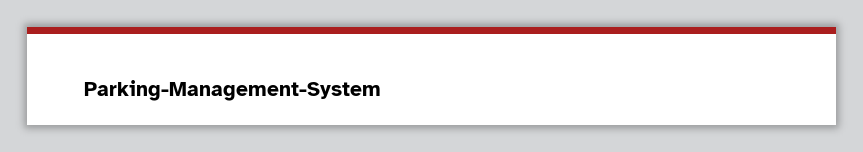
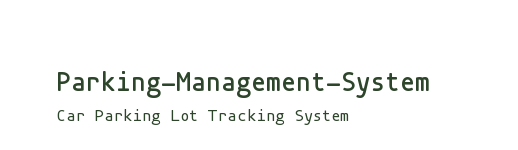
(381, 90) none -> [56,109,349,125] // Car Parking Lot Tracking System

